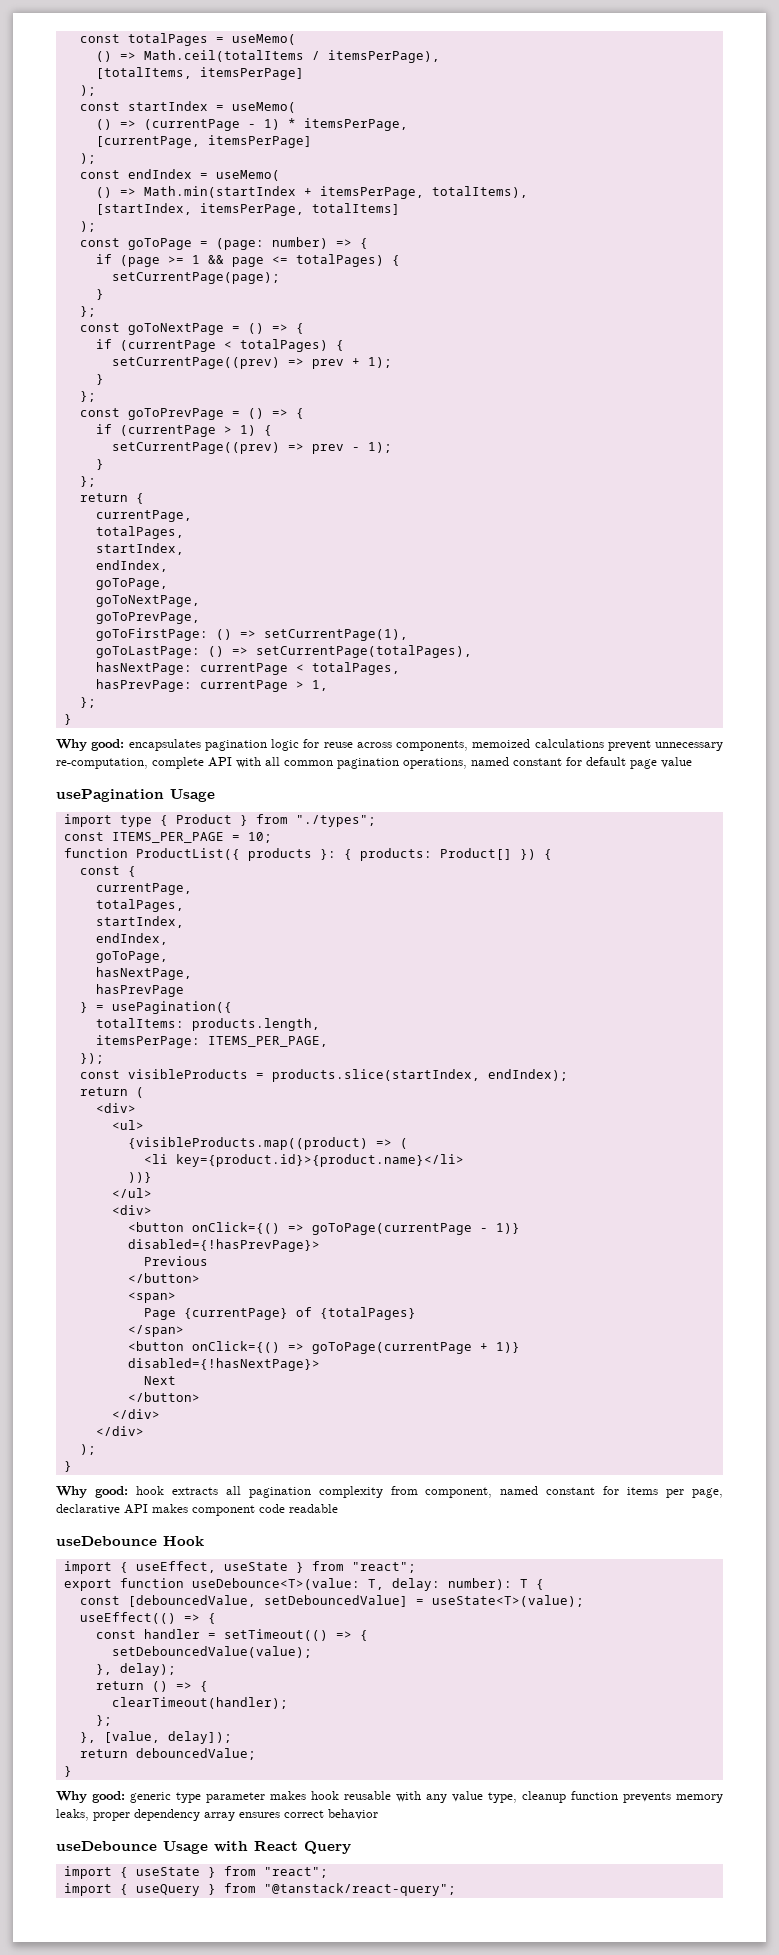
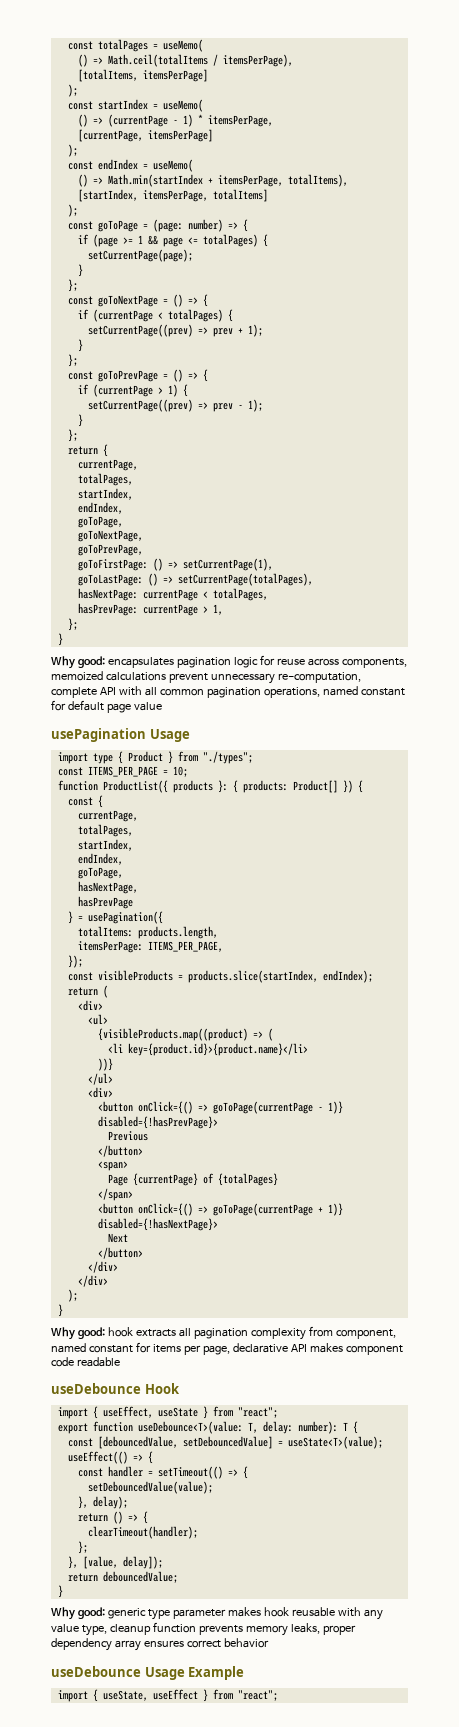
[214,1841,351,1854] [63,1866,328,1879] [63,1883,456,1896] with React Query // import { useState } from "react"; // import { useQuery } from "@tanstack/react-query"; -> [188,1666,245,1680] [57,1689,278,1702] Example // import { useState, useEffect } from "react";

